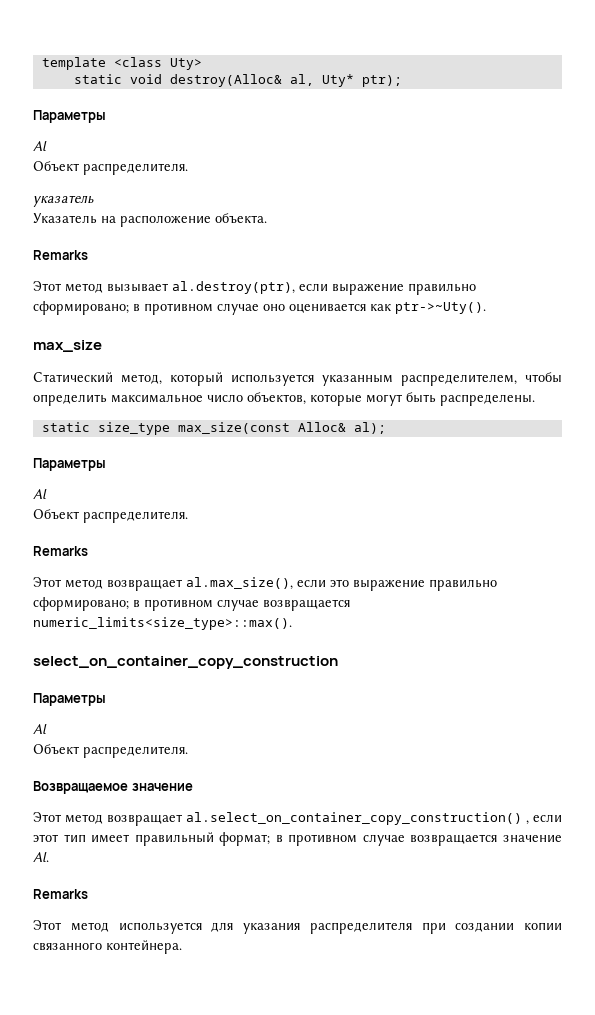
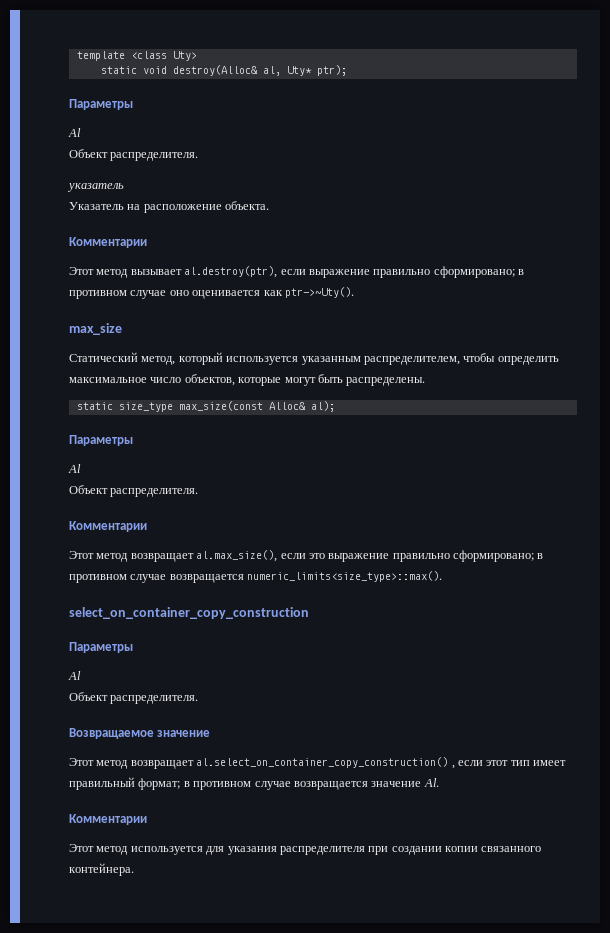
[33,250,88,260] Remarks -> [69,237,147,248] Комментарии
[33,546,88,556] Remarks -> [69,521,147,532] Комментарии
[33,889,88,899] Remarks -> [69,814,147,825] Комментарии

